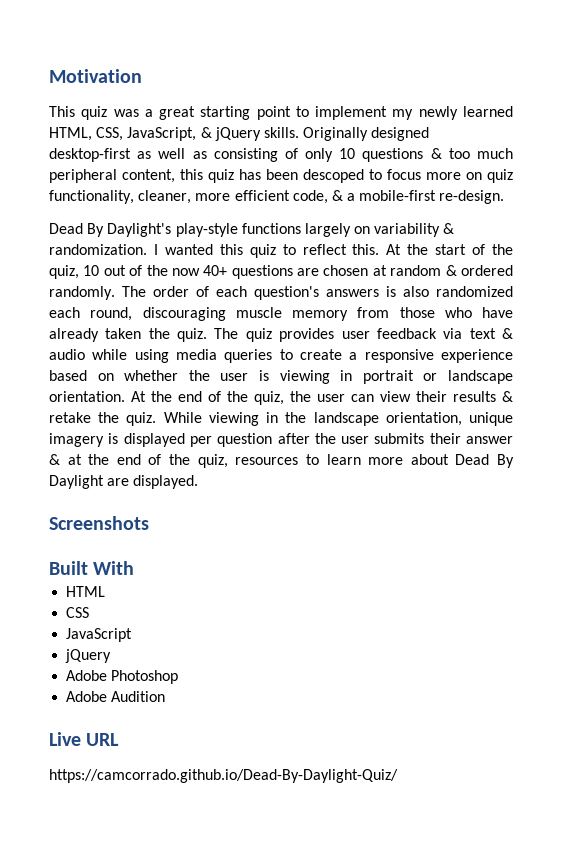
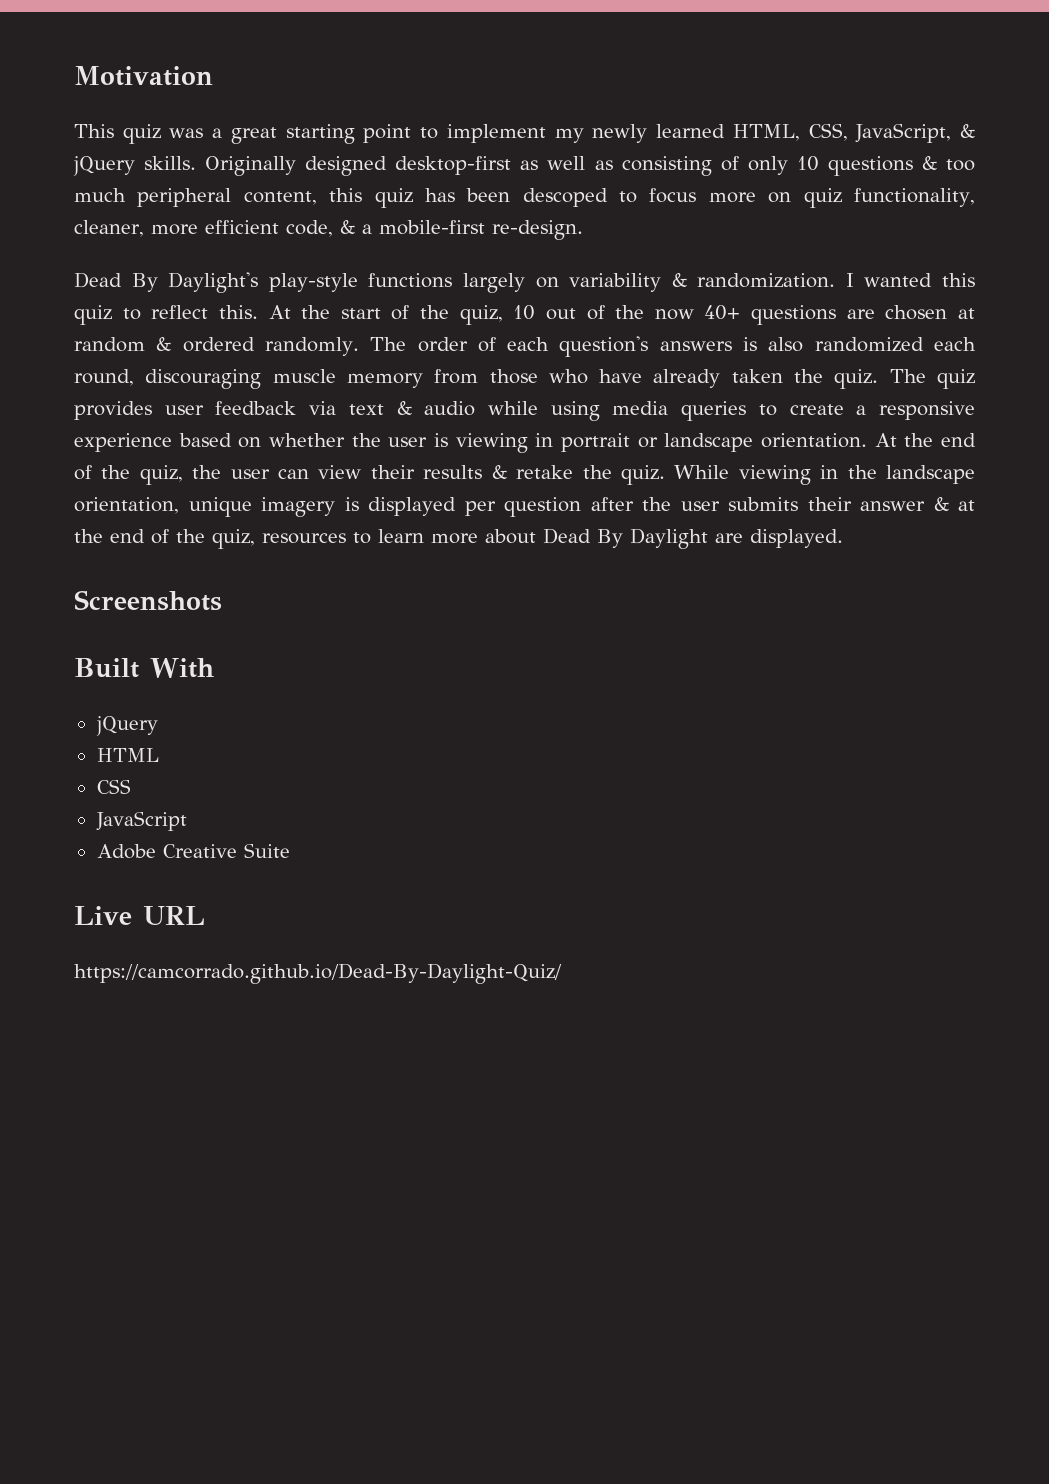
(135, 568) none -> [95,716,158,736] // jQuery
[65,649,112,663] [66,670,179,684] [66,691,166,702] // jQuery // Adobe Photoshop // Adobe Audition -> [96,843,290,859] // Adobe Creative Suite

